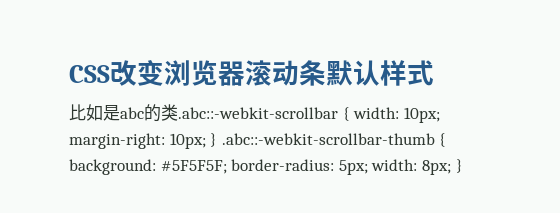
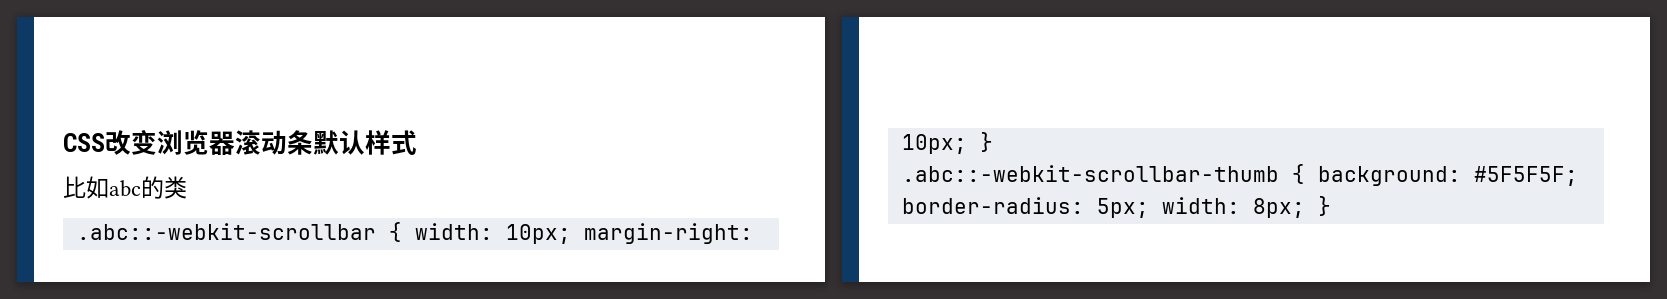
[103,105,120,121] 是 -> (109, 187) none
(178, 112) none -> (187, 187) //
(218, 140) none -> (993, 142) //

